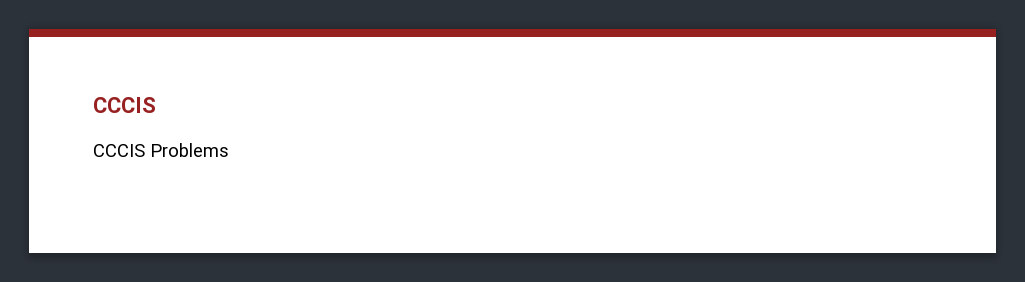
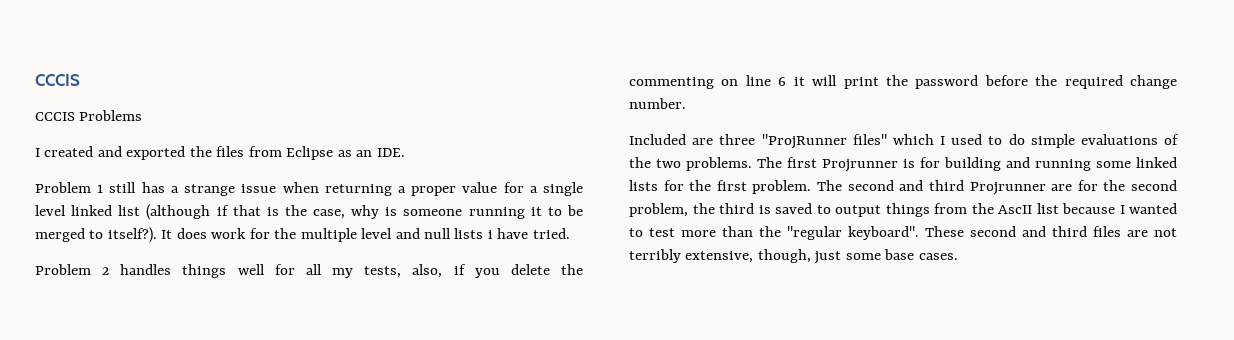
(229, 150) none -> [35,146,405,160] [35,182,583,196] [35,204,583,220] [35,227,570,243] [35,264,583,278] [629,75,1177,89] [629,98,686,109] [629,134,1179,149] [629,157,1177,172] [629,180,1178,195] [629,203,1177,217] [629,226,1177,240] [629,249,958,264] // I created and exported the files from Eclipse as an IDE. // Problem 1 still has a strange issue when returning a proper value for a single level linked list (although if that is the case, why is someone running it to be merged to itself?). It does work for the multiple level and null lists i have tried. // Problem 2 handles things well for all my tests, also, if you delete the commenting on line 6 it will print the password before the required change number. // Included are three "ProjRunner files" which I used to do simple evaluations of the two problems. The first Projrunner is for building and running some linked lists for the first problem. The second and third Projrunner are for the second problem, the third is saved to output things from the AscII list because I wanted to test more than the "regular keyboard". These second and third files are not terribly extensive, though, just some base cases.

